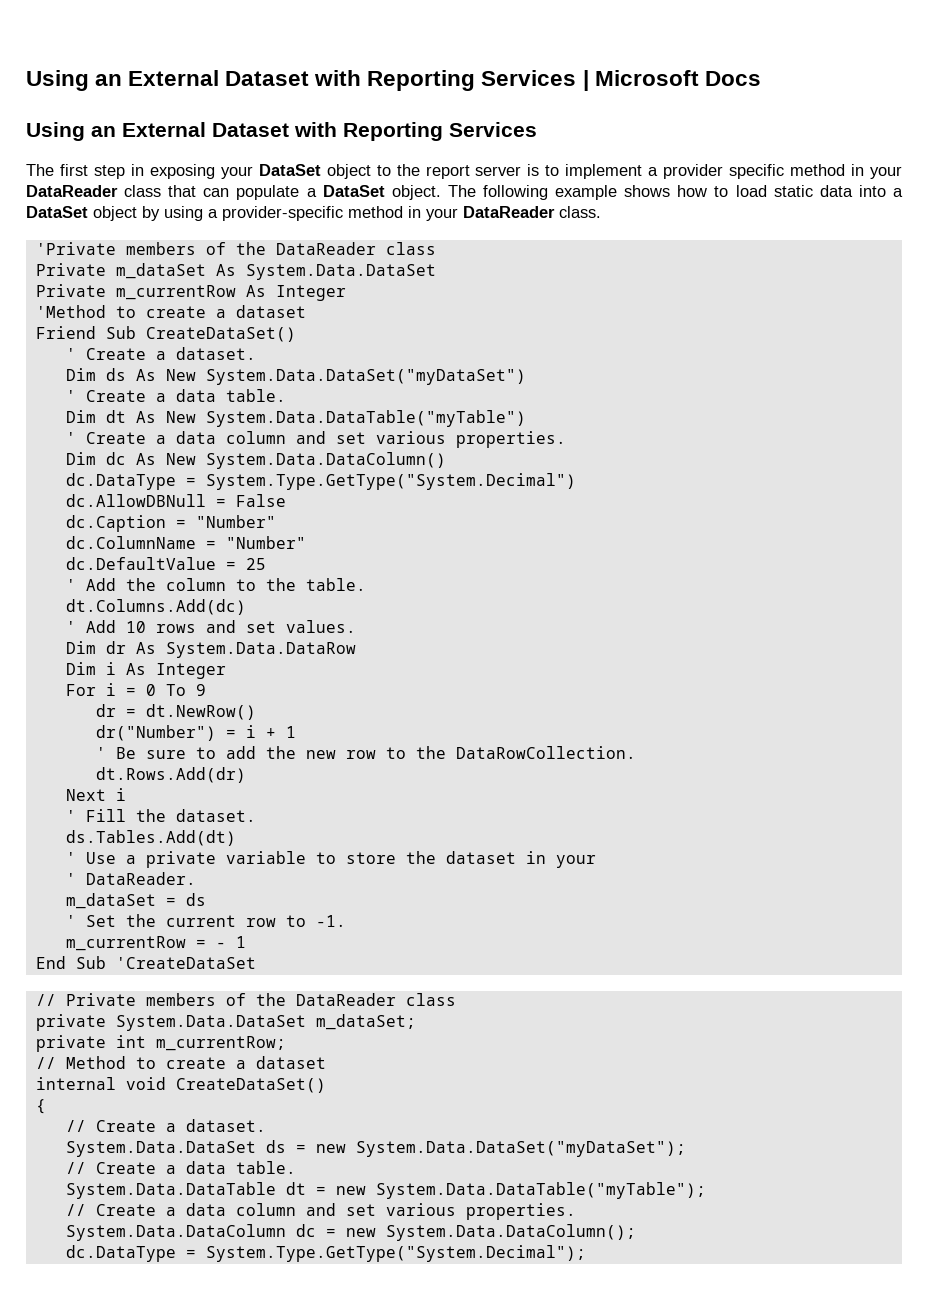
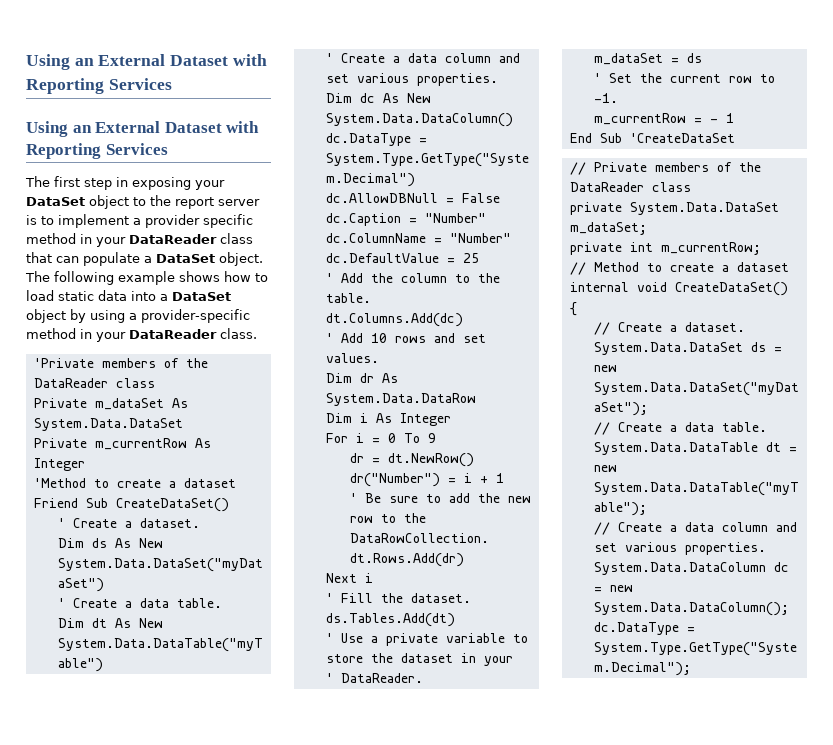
[26,70,761,91] Using an External Dataset with Reporting Services | Microsoft Docs -> [26,54,267,70] [26,78,172,94] Using an External Dataset with Reporting Services

